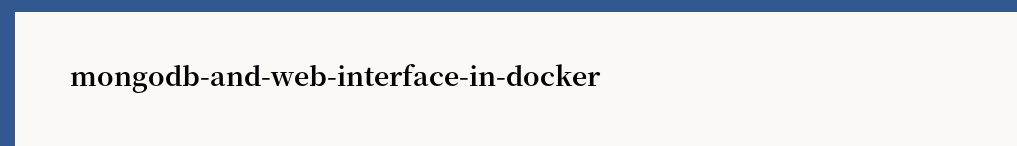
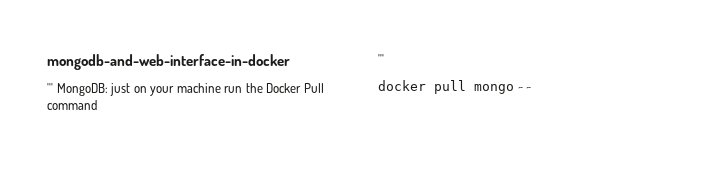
(601, 78) none -> [47,83,324,96] [47,100,97,110] [378,54,384,64] [378,80,532,94] // ''' MongoDB: just on your machine run the Docker Pull command // ''' // docker pull mongo ~ ~

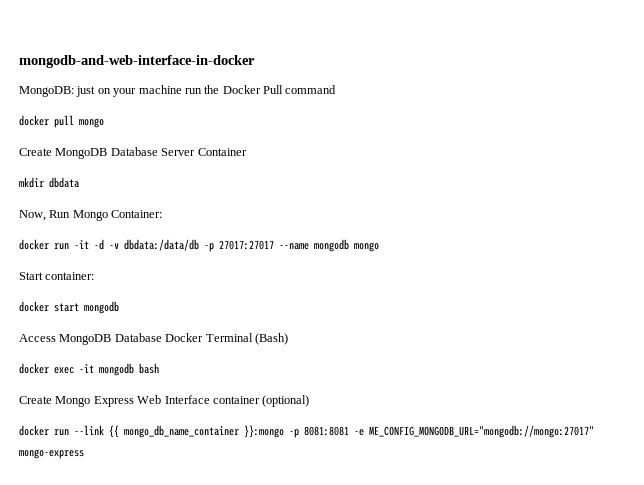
[47,83,53,93] ''' -> (255, 61) none
[378,54,384,64] // ''' -> (337, 89) none
[517,86,532,91] ~ ~ -> [19,147,247,159] [19,177,79,188] [19,210,163,221] [19,239,379,252] [19,272,95,280] [19,301,119,314] [19,333,288,345] [19,363,159,376] [19,395,310,407] [19,425,594,438] [19,449,84,459] // Create MongoDB Database Server Container // mkdir dbdata // Now, Run Mongo Container: // docker run -it -d -v dbdata:/data/db -p 27017:27017 --name mongodb mongo // Start container: // docker start mongodb // Access MongoDB Database Docker Terminal (Bash) // docker exec -it mongodb bash // Create Mongo Express Web Interface container (optional) // docker run --link {{ mongo_db_name_container }}:mongo -p 8081:8081 -e ME_CONFIG_MONGODB_URL="mongodb://mongo:27017" mongo-express

